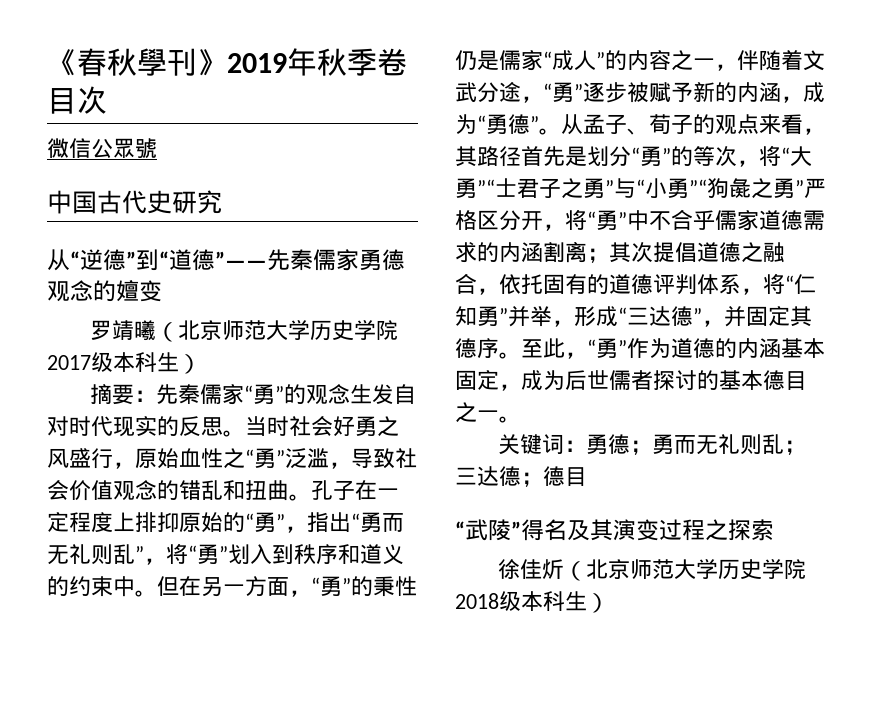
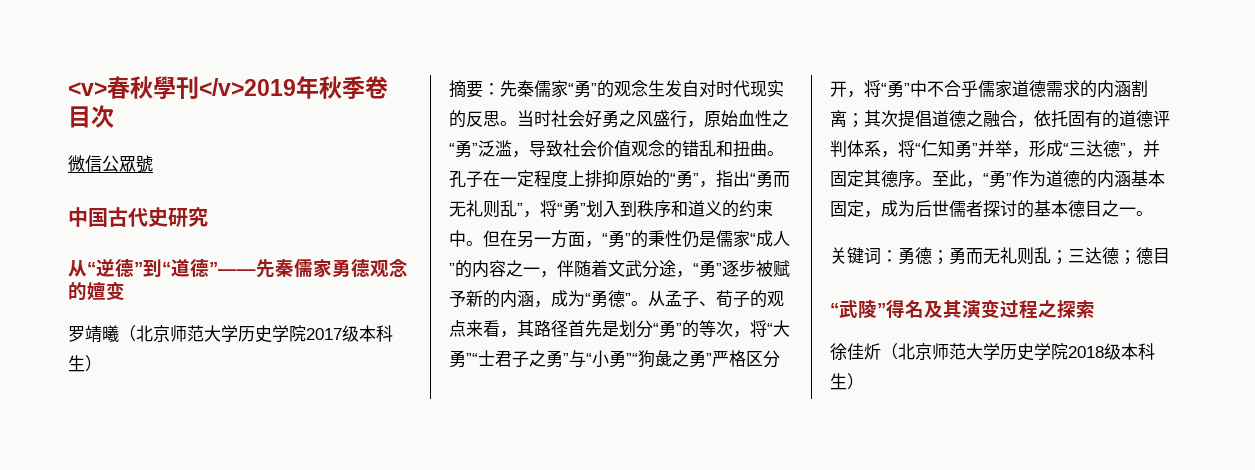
[47,49,77,76] 《 -> [68,82,107,96] <v>
[197,49,287,76] 》2019 -> [199,78,296,96] </v>2019

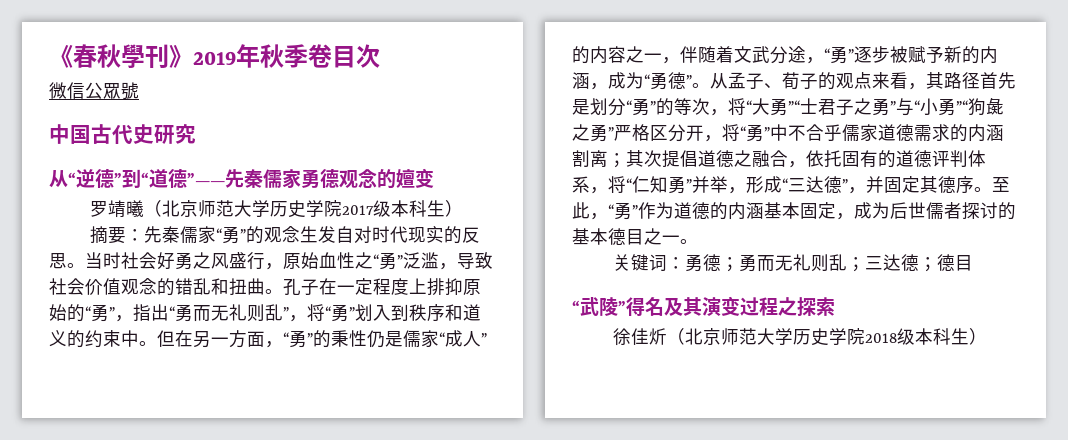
[68,82,107,96] <v> -> [49,45,73,68] 《
[199,78,296,96] </v>2019 -> [169,45,236,68] 》2019

